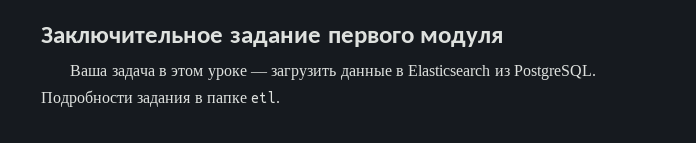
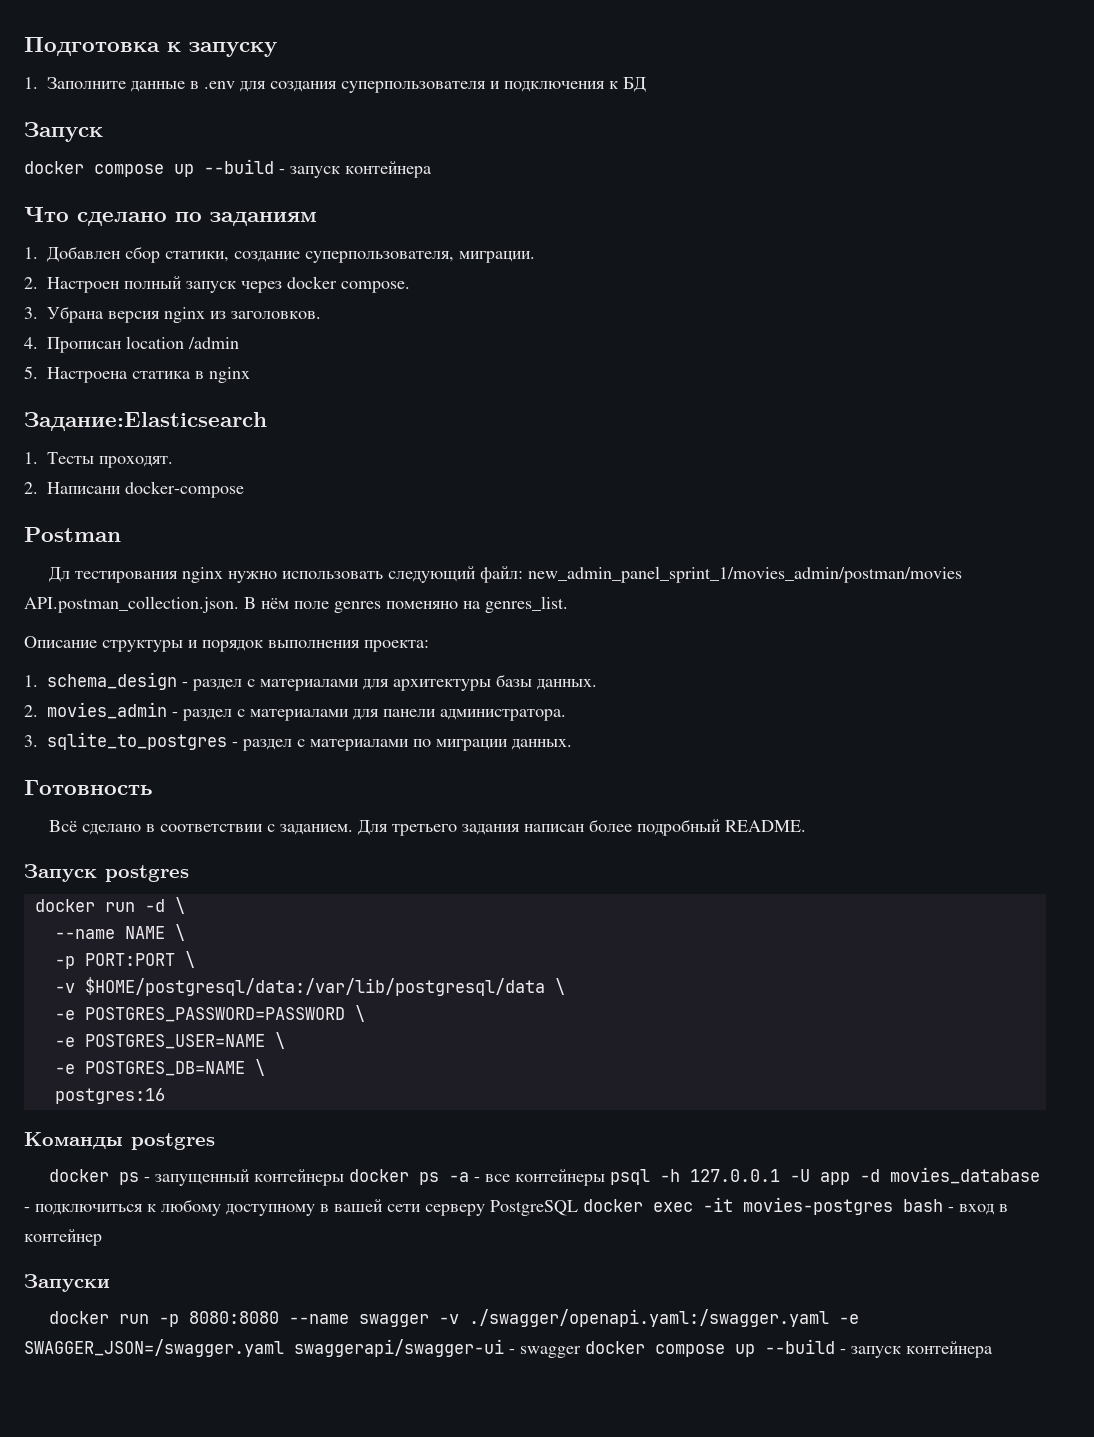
[41,27,504,47] [70,65,596,80] [41,90,281,107] Заключительное задание первого модуля // Ваша задача в этом уроке — загрузить данные в Elasticsearch из PostgreSQL. Подробности задания в папке etl. -> [24,37,277,57] [24,77,646,93] [24,122,103,142] [24,159,432,178] [24,206,317,226] [24,246,535,263] [24,276,410,293] [24,306,321,323] [24,336,239,353] [24,366,250,383] [24,412,267,431] [24,452,173,468] [24,481,244,498] [24,527,121,542] [49,566,963,583] [24,596,568,613] [24,636,429,652] [24,672,597,691] [24,702,566,721] [24,732,572,751] [24,780,153,796] [49,819,807,836] [24,864,189,882] [34,897,185,914] [54,924,185,941] [54,951,195,969] [54,977,565,996] [54,1005,365,1022] [54,1032,285,1049] [54,1059,265,1076] [54,1088,165,1104] [24,1132,215,1150] [49,1167,1041,1186] [24,1197,1008,1216] [24,1229,102,1246] [24,1274,110,1292] [49,1309,860,1327] [24,1339,993,1358] Подготовка к запуску // 1. Заполните данные в .env для создания суперпользователя и подключения к БД // Запуск // docker compose up --build - запуск контейнера // Что сделано по заданиям // 1. Добавлен сбор статики, создание суперпользователя, миграции. // 2. Настроен полный запуск через docker compose. // 3. Убрана версия nginx из заголовков. // 4. Прописан location /admin // 5. Настроена статика в nginx // Задание:Elasticsearch // 1. Тесты проходят. // 2. Написани docker-compose // Postman // Дл тестирования nginx нужно использовать следующий файл: new_admin_panel_sprint_1/movies_admin/postman/movies API.postman_collection.json. В нём поле genres поменяно на genres_list. // Описание структуры и порядок выполнения проекта: // 1. schema_design - раздел с материалами для архитектуры базы данных. // 2. movies_admin - раздел с материалами для панели администратора. // 3. sqlite_to_postgres - раздел с материалами по миграции данных. // Готовность // Всё сделано в соответствии с заданием. Для третьего задания написан более подробный README. // Запуск postgres // docker run -d \ // --name NAME \ // -p PORT:PORT \ // -v $HOME/postgresql/data:/var/lib/postgresql/data \ // -e POSTGRES_PASSWORD=PASSWORD \ // -e POSTGRES_USER=NAME \ // -e POSTGRES_DB=NAME \ // postgres:16 // Команды postgres // docker ps - запущенный контейнеры docker ps -a - все контейнеры psql -h 127.0.0.1 -U app -d movies_database - подключиться к любому доступному в вашей сети серверу PostgreSQL docker exec -it movies-postgres bash - вход в контейнер // Запуски // docker run -p 8080:8080 --name swagger -v ./swagger/openapi.yaml:/swagger.yaml -e SWAGGER_JSON=/swagger.yaml swaggerapi/swagger-ui - swagger docker compose up --build - запуск контейнера

